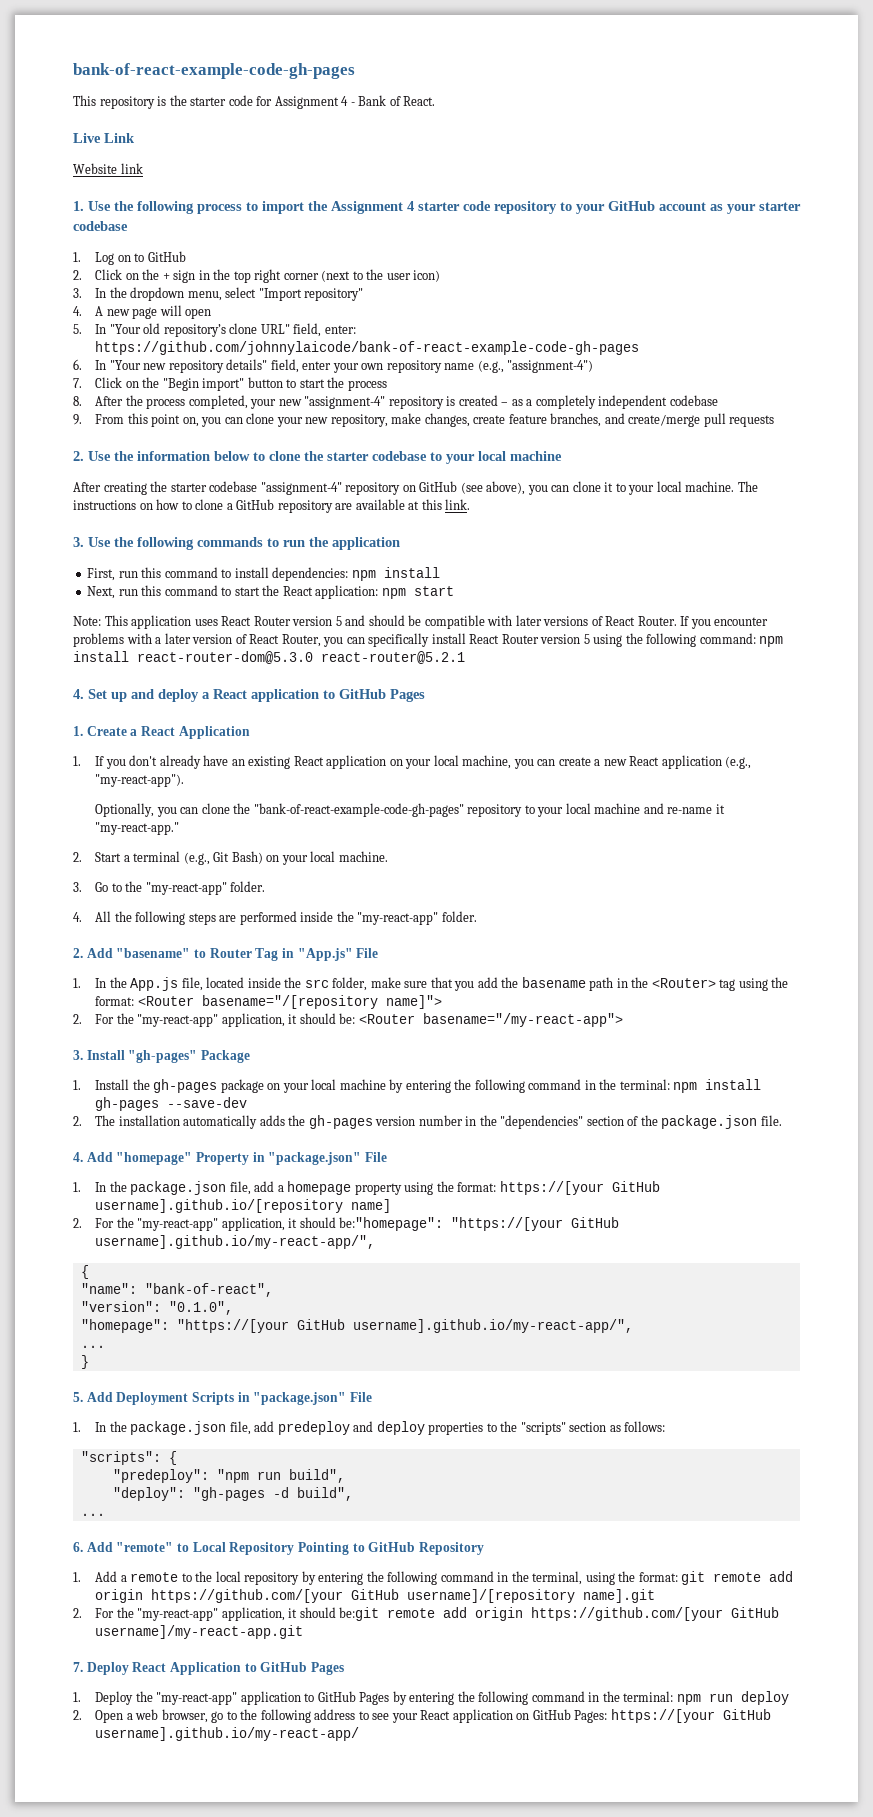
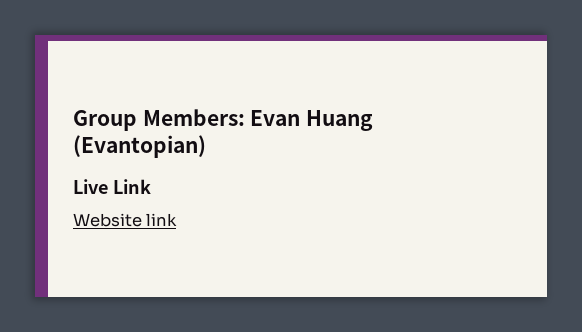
[73,63,355,79] [73,95,436,109] [73,133,135,143] [73,163,143,174] [73,201,801,214] [73,221,128,231] [73,251,186,265] [73,269,441,283] [73,287,364,301] [73,305,212,319] [73,323,356,337] [95,341,640,355] [73,359,594,373] [73,377,387,391] [73,395,718,409] [73,413,775,427] [73,451,562,464] [73,481,758,495] [73,499,471,513] [73,537,400,550] [87,567,440,581] [87,585,454,599] [73,615,769,629] [73,633,784,647] [73,651,465,664] [73,689,425,702] [73,726,250,739] [73,755,752,769] [95,774,185,787] [95,803,725,817] [95,822,180,835] [73,851,388,865] [73,881,266,895] [73,911,477,925] [73,948,379,961] [73,977,789,991] [95,995,442,1009] [73,1013,623,1027] [73,1050,250,1063] [73,1079,762,1093] [95,1097,248,1111] [73,1115,782,1129] [73,1152,387,1165] [73,1181,660,1195] [95,1199,392,1213] [73,1217,620,1231] [95,1235,376,1249] [80,1265,89,1279] [80,1283,273,1297] [80,1301,233,1315] [80,1319,633,1333] [80,1345,105,1348] [80,1355,89,1369] [73,1392,372,1405] [73,1421,666,1435] [80,1451,177,1465] [112,1469,345,1483] [112,1487,353,1501] [80,1513,105,1516] [73,1542,484,1555] [73,1571,794,1585] [95,1589,656,1603] [73,1607,780,1621] [95,1625,304,1639] [73,1662,344,1675] [73,1691,789,1705] [73,1709,771,1723] [95,1727,360,1741] bank-of-react-example-code-gh-pages // This repository is the starter code for Assignment 4 - Bank of React. // Live Link // Website link // 1. Use the following process to import the Assignment 4 starter code repository to your GitHub account as your starter codebase // 1. Log on to GitHub // 2. Click on the + sign in the top right corner (next to the user icon) // 3. In the dropdown menu, select "Import repository" // 4. A new page will open // 5. In "Your old repository’s clone URL" field, enter: https://github.com/johnnylaicode/bank-of-react-example-code-gh-pages // 6. In "Your new repository details" field, enter your own repository name (e.g., "assignment-4") // 7. Click on the "Begin import" button to start the process // 8. After the process completed, your new "assignment-4" repository is created – as a completely independent codebase // 9. From this point on, you can clone your new repository, make changes, create feature branches, and create/merge pull requests // 2. Use the information below to clone the starter codebase to your local machine // After creating the starter codebase "assignment-4" repository on GitHub (see above), you can clone it to your local machine. The instructions on how to clone a GitHub repository are available at this link. // 3. Use the following commands to run the application // First, run this command to install dependencies: npm install // Next, run this command to start the React application: npm start // Note: This application uses React Router version 5 and should be compatible with later versions of React Router. If you encounter problems with a later version of React Router, you can specifically install React Router version 5 using the following command: npm install react-router-dom@5.3.0 react-router@5.2.1 // 4. Set up and deploy a React application to GitHub Pages // 1. Create a React Application // 1. If you don't already have an existing React application on your local machine, you can create a new React application (e.g., "my-react-app"). // Optionally, you can clone the "bank-of-react-example-code-gh-pages" repository to your local machine and re-name it "my-react-app." // 2. Start a terminal (e.g., Git Bash) on your local machine. // 3. Go to the "my-react-app" folder. // 4. All the following steps are performed inside the "my-react-app" folder. // 2. Add "basename" to Router Tag in "App.js" File // 1. In the App.js file, located inside the src folder, make sure that you add the basename path in the <Router> tag using the format: <Router basename="/[repository name]"> // 2. For the "my-react-app" application, it should be: <Router basename="/my-react-app"> // 3. Install "gh-pages" Package // 1. Install the gh-pages package on your local machine by entering the following command in the terminal: npm install gh-pages --save-dev // 2. The installation automatically adds the gh-pages version number in the "dependencies" section of the package.json file. // 4. Add "homepage" Property in "package.json" File // 1. In the package.json file, add a homepage property using the format: https://[your GitHub username].github.io/[repository name] // 2. For the "my-react-app" application, it should be:"homepage": "https://[your GitHub username].github.io/my-react-app/", // { // "name": "bank-of-react", // "version": "0.1.0", // "homepage": "https://[your GitHub username].github.io/my-react-app/", // ... // } // 5. Add Deployment Scripts in "package.json" File // 1. In the package.json file, add predeploy and deploy properties to the "scripts" section as follows: // "scripts": { // "predeploy": "npm run build", // "deploy": "gh-pages -d build", // ... // 6. Add "remote" to Local Repository Pointing to GitHub Repository // 1. Add a remote to the local repository by entering the following command in the terminal, using the format: git remote add origin https://github.com/[your GitHub username]/[repository name].git // 2. For the "my-react-app" application, it should be:git remote add origin https://github.com/[your GitHub username]/my-react-app.git // 7. Deploy React Application to GitHub Pages // 1. Deploy the "my-react-app" application to GitHub Pages by entering the following command in the terminal: npm run deploy // 2. Open a web browser, go to the following address to see your React application on GitHub Pages: https://[your GitHub username].github.io/my-react-app/ -> [73,109,374,131] [73,135,206,158] [73,179,151,194] [73,213,178,227] Group Members: Evan Huang (Evantopian) // Live Link // Website link

